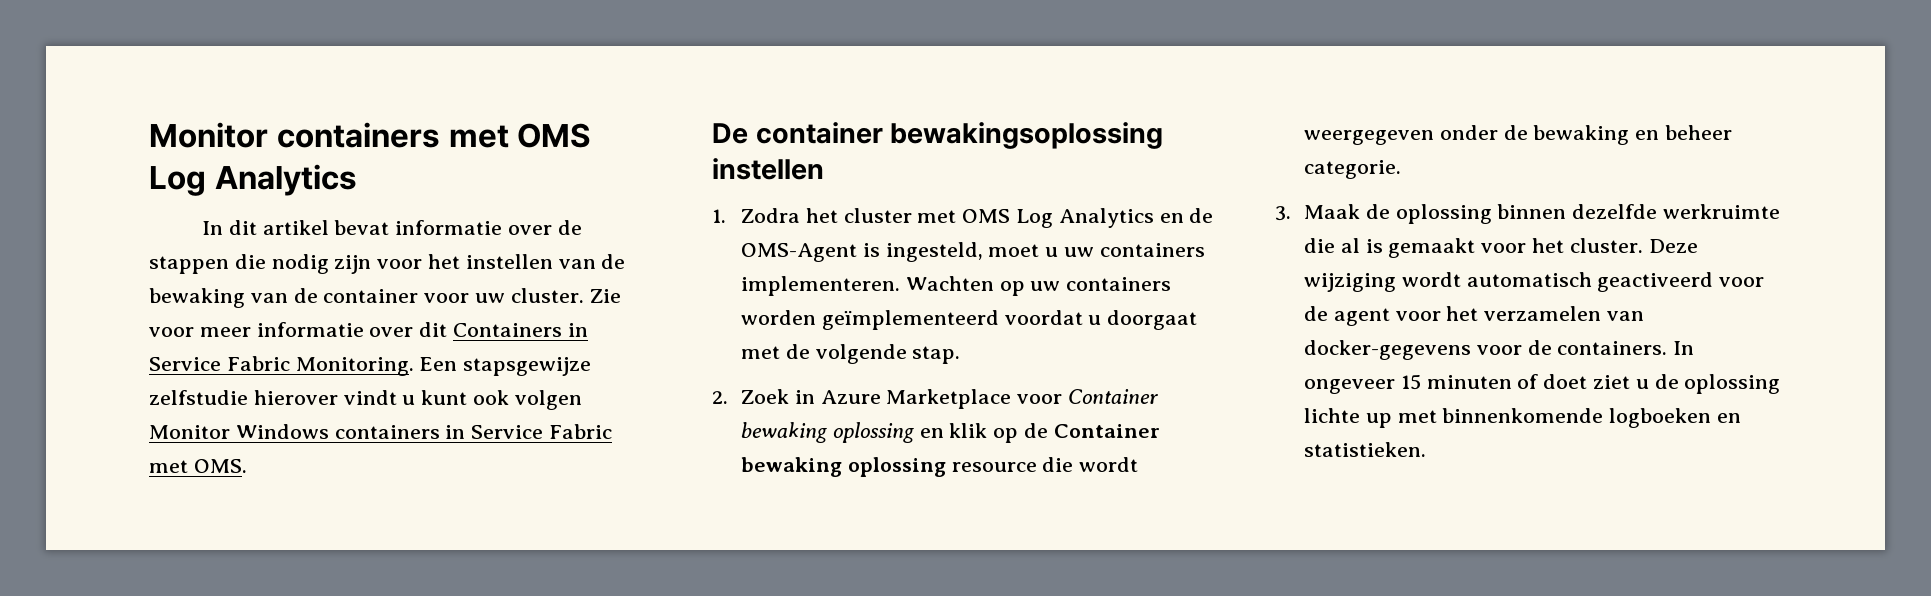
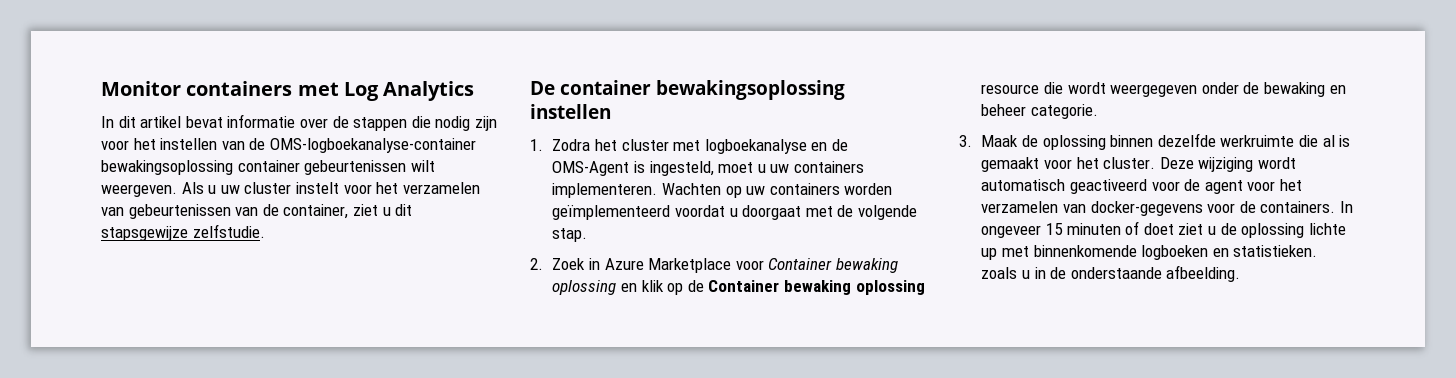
[517,123,591,148] OMS -> (339, 89) none
[149,288,621,308] [149,322,588,337] [149,356,592,376] [149,390,582,410] [149,424,613,439] [149,459,247,473] bewaking van de container voor uw cluster. Zie voor meer informatie over dit Containers in Service Fabric Monitoring. Een stapsgewijze zelfstudie hierover vindt u kunt ook volgen Monitor Windows containers in Service Fabric met OMS. -> [269,138,476,153] [101,160,435,175] [101,182,480,197] [101,204,413,219] [101,224,265,241] OMS-logboekanalyse-container bewakingsoplossing container gebeurtenissen wilt weergeven. Als u uw cluster instelt voor het verzamelen van gebeurtenissen van de container, ziet u dit stapsgewijze zelfstudie.
[962,208,1154,228] OMS Log Analytics -> [704,139,807,154] logboekanalyse
(1427, 449) none -> [981,265,1241,282] zoals u in de onderstaande afbeelding.

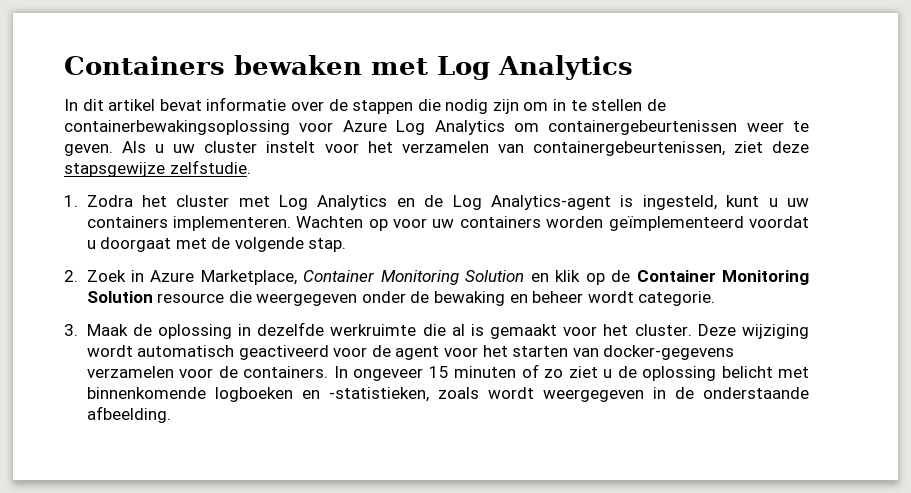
[101,81,293,96] Monitor containers -> [64,55,362,75] Containers bewaken
[101,138,476,153] [101,160,435,175] [101,184,177,197] voor het instellen van de OMS-logboekanalyse-container bewakingsoplossing container gebeurtenissen wilt weergeven. -> [523,99,666,111] [64,120,809,135] [64,144,113,156] om in te stellen de containerbewakingsoplossing voor Azure Log Analytics om containergebeurtenissen weer te geven.
[128,204,413,219] [101,224,265,241] [530,80,845,100] [530,104,611,119] gebeurtenissen van de container, ziet u dit stapsgewijze zelfstudie. // De container bewakingsoplossing instellen -> [532,141,809,156] [64,160,251,177] containergebeurtenissen, ziet deze stapsgewijze zelfstudie.
[704,139,848,154] [552,161,630,176] logboekanalyse en de OMS-Agent -> [279,195,612,210] Log Analytics en de Log Analytics-agent
[718,162,754,173] moet -> [726,195,760,207] kunt
(742, 192) none -> [393,218,428,228] voor
[648,258,898,273] [552,280,617,295] Marketplace voor Container bewaking oplossing -> [200,270,525,285] Marketplace, Container Monitoring Solution
[783,280,925,295] bewaking oplossing -> [722,270,810,285] [86,291,153,303] Monitoring Solution
[1067,82,1106,94] wordt -> (252, 297) none
(1027, 110) none -> [587,291,634,303] wordt
[1110,135,1154,147] binnen -> [238,324,252,336] in
[981,201,1059,213] verzamelen -> [512,346,569,357] starten
(1203, 208) none -> [86,366,174,378] verzamelen
[1143,223,1174,235] doet -> [544,369,563,378] zo
[1308,223,1346,235] [981,248,998,260] lichte up -> [721,366,773,378] belicht
[1233,245,1318,257] [981,267,1031,279] statistieken. zoals u -> [328,387,644,402] -statistieken, zoals wordt weergegeven

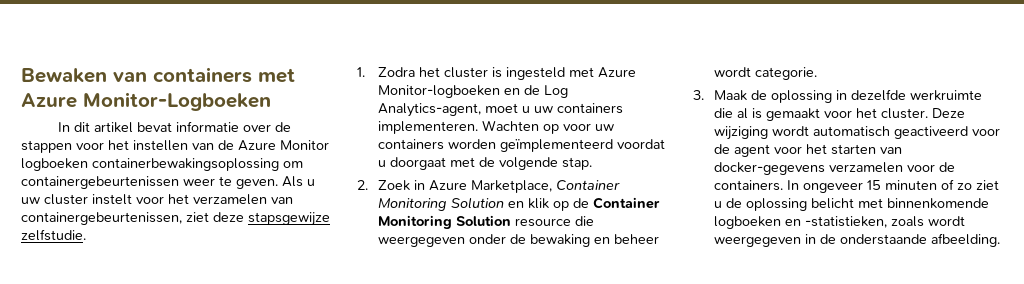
[64,55,633,80] Containers bewaken met Log Analytics -> [21,67,295,83] [21,92,271,111] Bewaken van containers met Azure Monitor-Logboeken
[417,99,666,114] [64,120,505,135] die nodig zijn om in te stellen de containerbewakingsoplossing voor Azure Log Analytics -> [76,140,329,151] [21,158,279,171] voor het instellen van de Azure Monitor logboeken containerbewakingsoplossing
[238,195,760,210] met Log Analytics en de Log Analytics-agent is ingesteld, kunt -> [492,67,637,80] [378,85,569,98] [378,103,519,117] is ingesteld met Azure Monitor-logboeken en de Log Analytics-agent, moet

